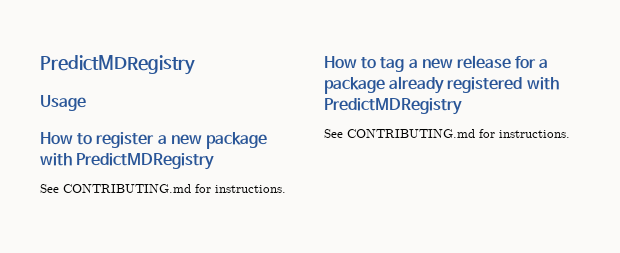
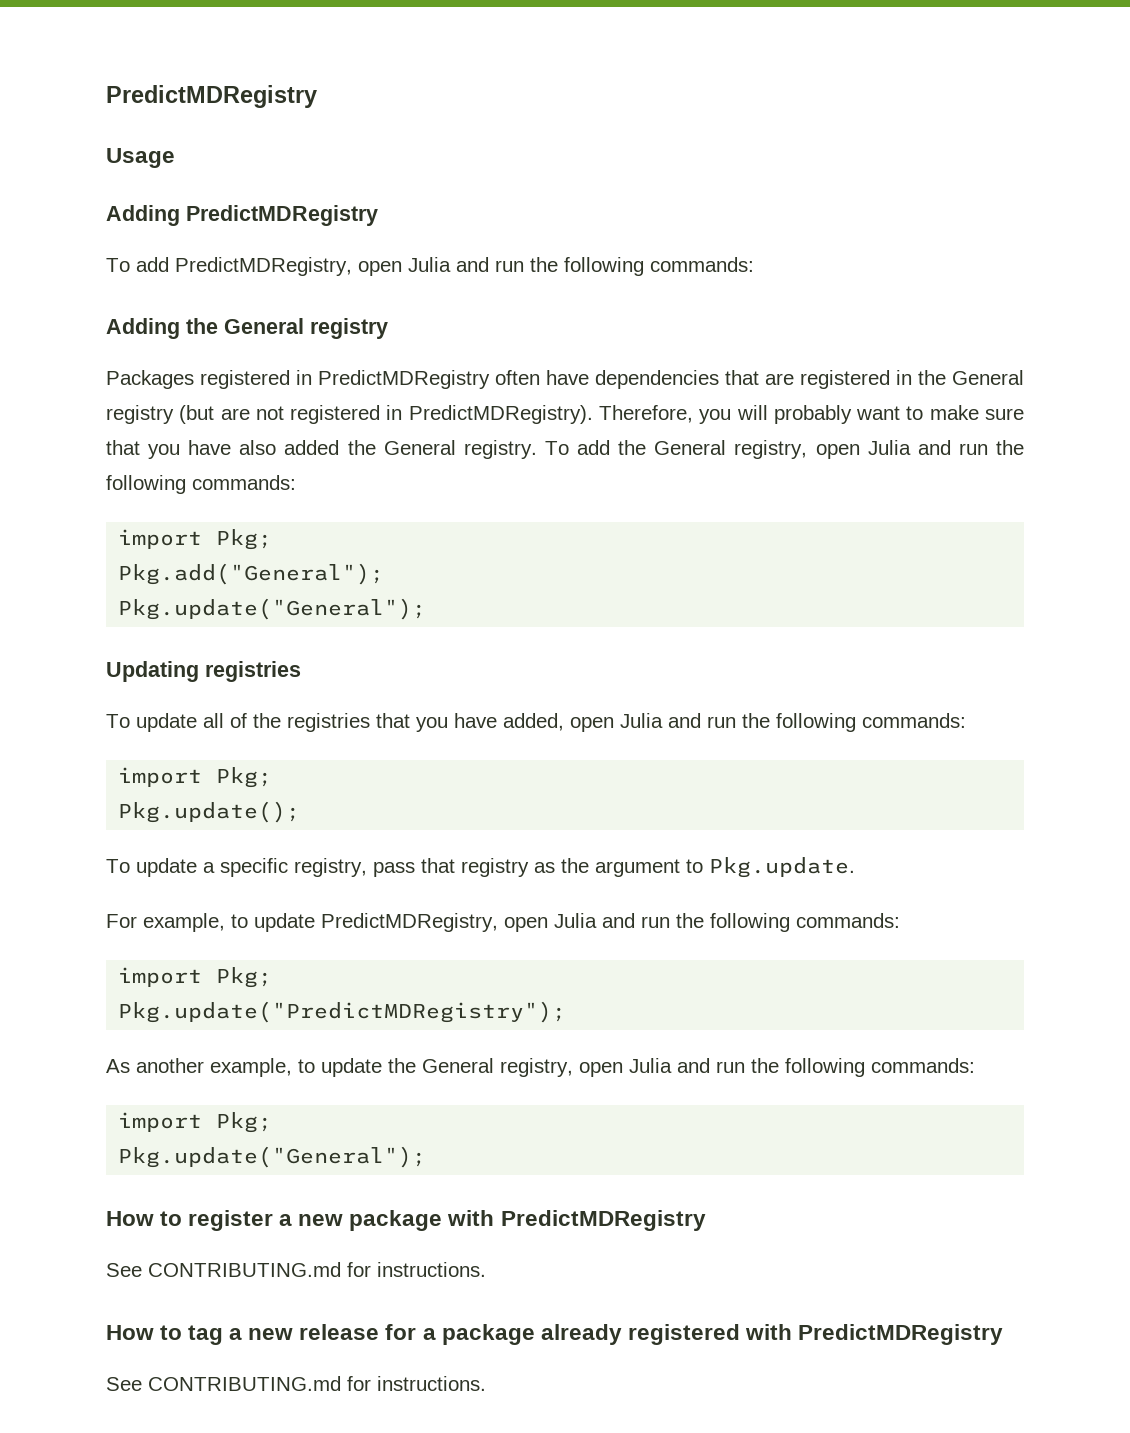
(86, 103) none -> [106,205,378,226] [106,257,754,276] [106,318,388,339] [106,370,1024,389] [106,405,1025,424] [106,440,1024,459] [106,475,296,494] [118,529,273,550] [118,563,385,585] [118,598,427,620] [106,661,301,682] [106,713,966,732] [118,767,273,788] [118,801,301,823] [106,857,855,878] [106,913,900,932] [118,967,273,988] [118,1001,567,1023] [106,1058,975,1077] [118,1112,273,1133] [118,1146,427,1168] // Adding PredictMDRegistry // To add PredictMDRegistry, open Julia and run the following commands: // Adding the General registry // Packages registered in PredictMDRegistry often have dependencies that are registered in the General registry (but are not registered in PredictMDRegistry). Therefore, you will probably want to make sure that you have also added the General registry. To add the General registry, open Julia and run the following commands: // import Pkg; // Pkg.add("General"); // Pkg.update("General"); // Updating registries // To update all of the registries that you have added, open Julia and run the following commands: // import Pkg; // Pkg.update(); // To update a specific registry, pass that registry as the argument to Pkg.update. // For example, to update PredictMDRegistry, open Julia and run the following commands: // import Pkg; // Pkg.update("PredictMDRegistry"); // As another example, to update the General registry, open Julia and run the following commands: // import Pkg; // Pkg.update("General");

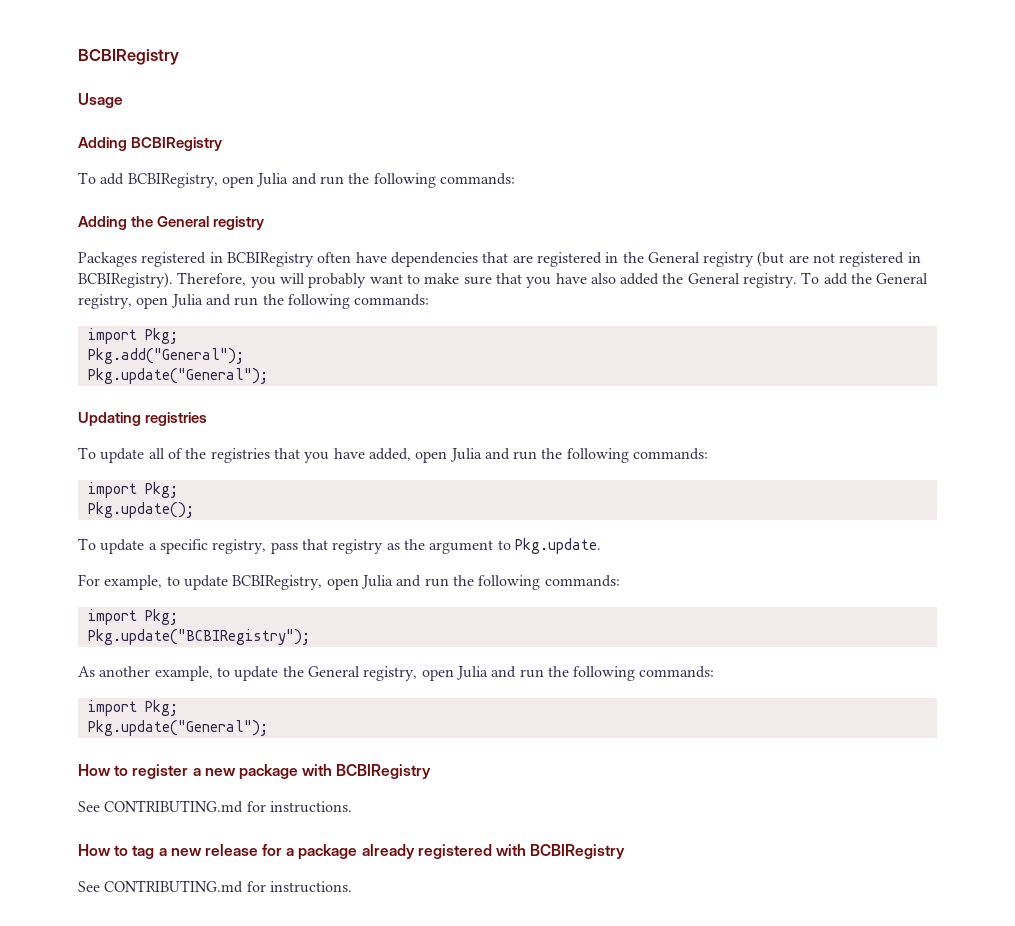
[106,85,317,108] PredictMDRegistry -> [78,49,179,65] BCBIRegistry
[186,205,378,226] [106,257,352,276] PredictMDRegistry // To add PredictMDRegistry, -> [131,137,223,151] [78,172,218,188] BCBIRegistry // To add BCBIRegistry,
[318,370,490,389] PredictMDRegistry -> [226,252,314,267] BCBIRegistry
[408,405,593,424] PredictMDRegistry). -> [78,272,173,288] BCBIRegistry).
[321,913,900,932] [118,967,273,988] [118,1001,567,1023] PredictMDRegistry, open Julia and run the following commands: // import Pkg; // Pkg.update("PredictMDRegistry"); -> [232,575,620,590] [87,609,178,625] [87,629,310,645] BCBIRegistry, open Julia and run the following commands: // import Pkg; // Pkg.update("BCBIRegistry");
[500,1210,706,1231] PredictMDRegistry -> [336,764,432,779] BCBIRegistry
[797,1324,1003,1345] PredictMDRegistry -> [530,844,626,859] BCBIRegistry

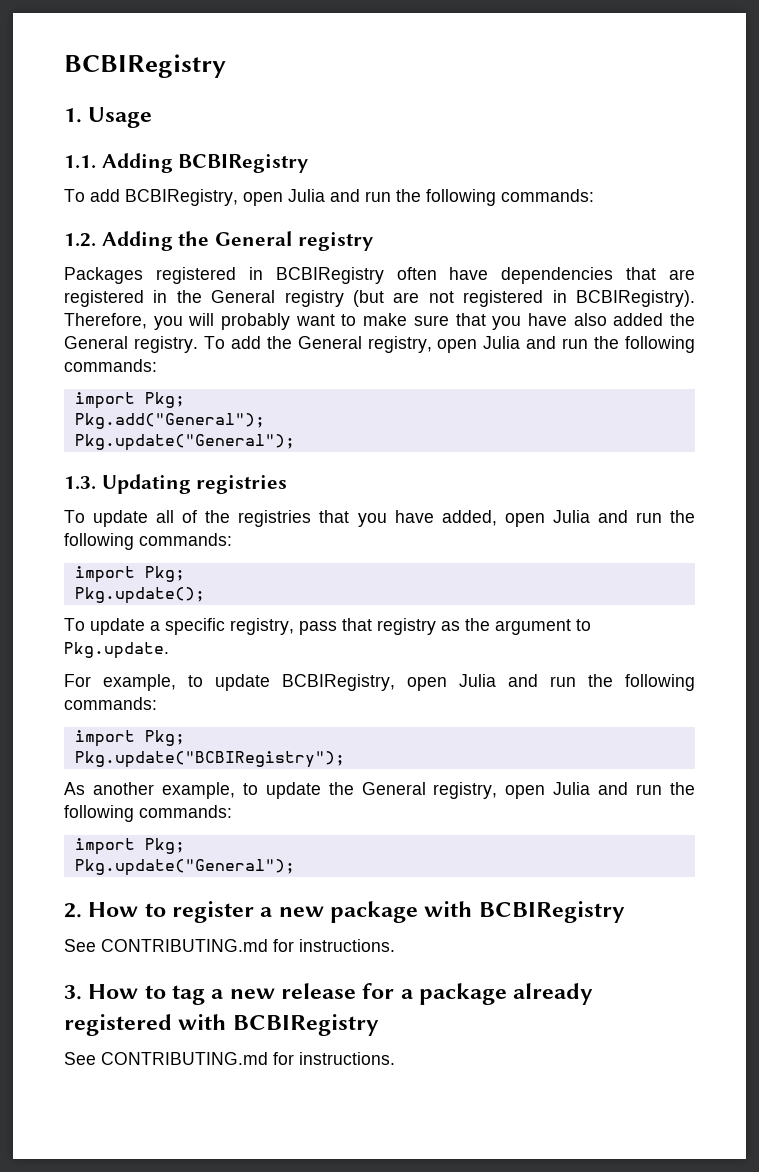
[78,49,179,65] BCBIRegistry // -> [64,54,226,78] [64,108,82,123] BCBIRegistry // 1.
(123, 100) none -> [64,155,96,168] 1.1.
(515, 179) none -> [64,233,96,247] 1.2.
(268, 376) none -> [64,476,96,489] 1.3.
(268, 728) none -> [64,903,82,918] 2.
(352, 807) none -> [64,985,82,1000] 3.

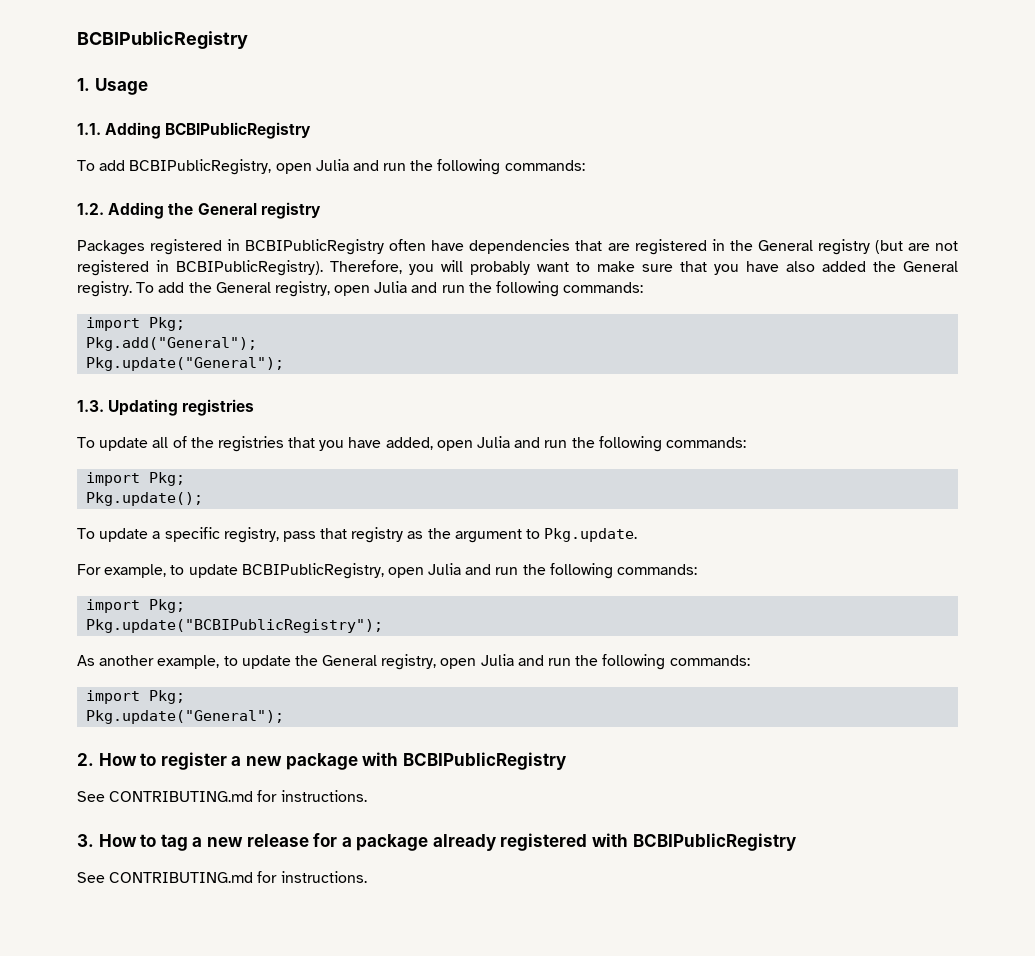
[64,54,226,78] BCBIRegistry -> [77,31,248,49] BCBIPublicRegistry
[178,154,309,173] [64,189,238,206] BCBIRegistry // To add BCBIRegistry, -> [165,122,312,139] [77,159,272,175] BCBIPublicRegistry // To add BCBIPublicRegistry,
[275,267,384,284] BCBIRegistry -> [245,239,385,255] BCBIPublicRegistry
[575,290,695,307] BCBIRegistry). -> [176,260,323,276] BCBIPublicRegistry).
[282,674,695,691] [64,697,157,710] [74,730,185,747] [74,751,345,768] BCBIRegistry, open Julia and run the following commands: // import Pkg; // Pkg.update("BCBIRegistry"); -> [241,563,698,579] [86,599,186,613] [86,619,384,633] BCBIPublicRegistry, open Julia and run the following commands: // import Pkg; // Pkg.update("BCBIPublicRegistry");
[478,901,625,923] BCBIRegistry -> [402,752,566,770] BCBIPublicRegistry
[232,1014,379,1036] BCBIRegistry -> [632,833,796,851] BCBIPublicRegistry

